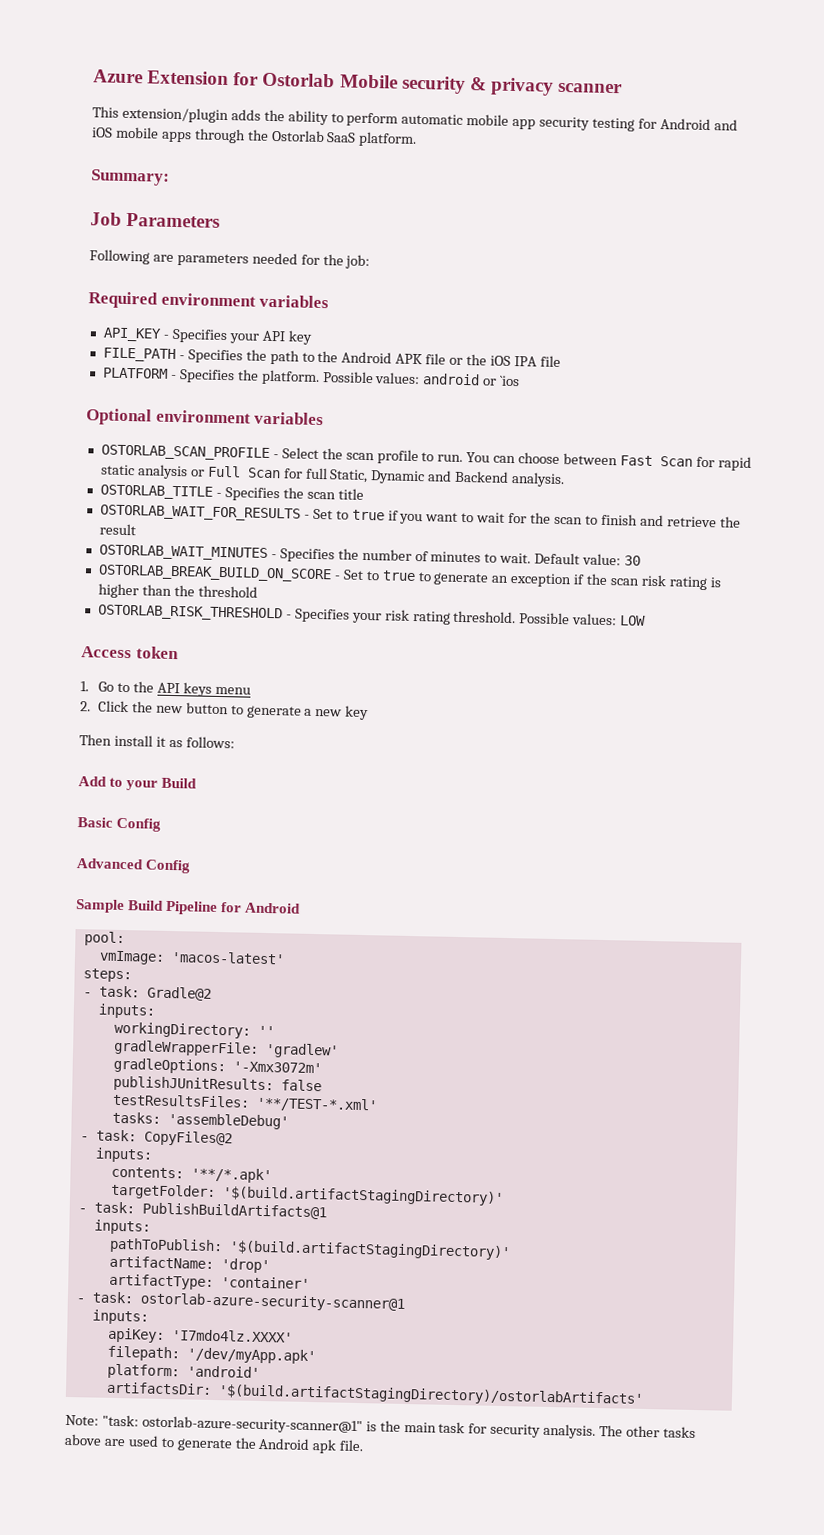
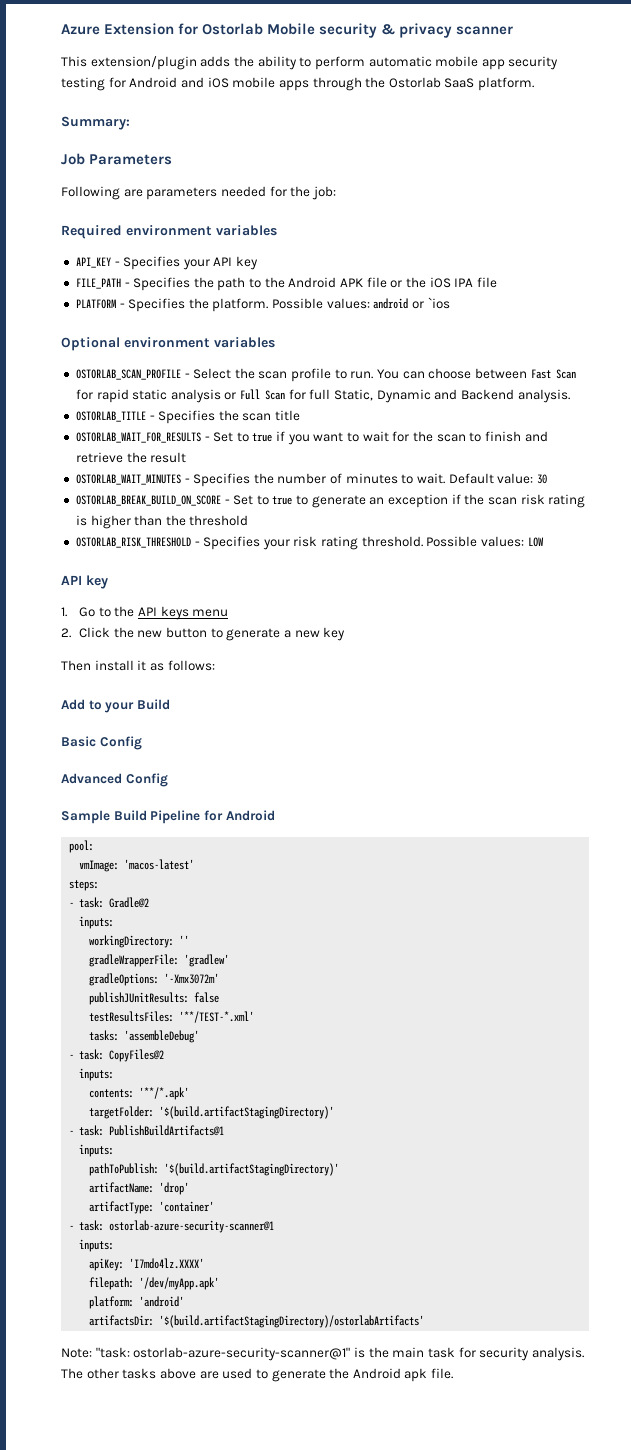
[81,646,179,660] Access token -> [61,575,108,589] API key

